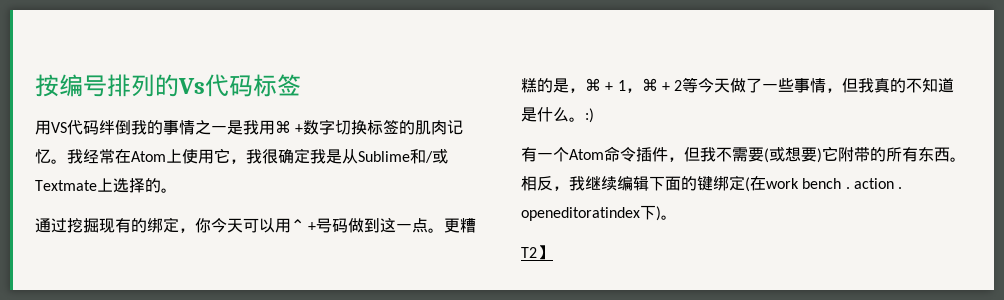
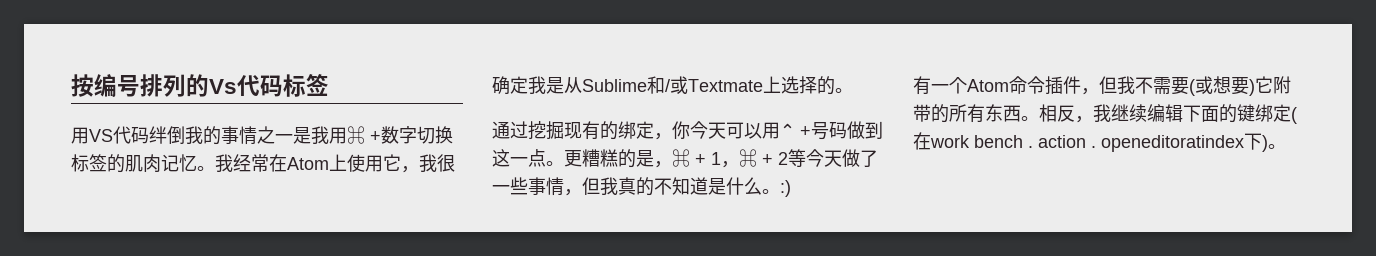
[521,245,553,260] // T2】 -> (1286, 146) none

